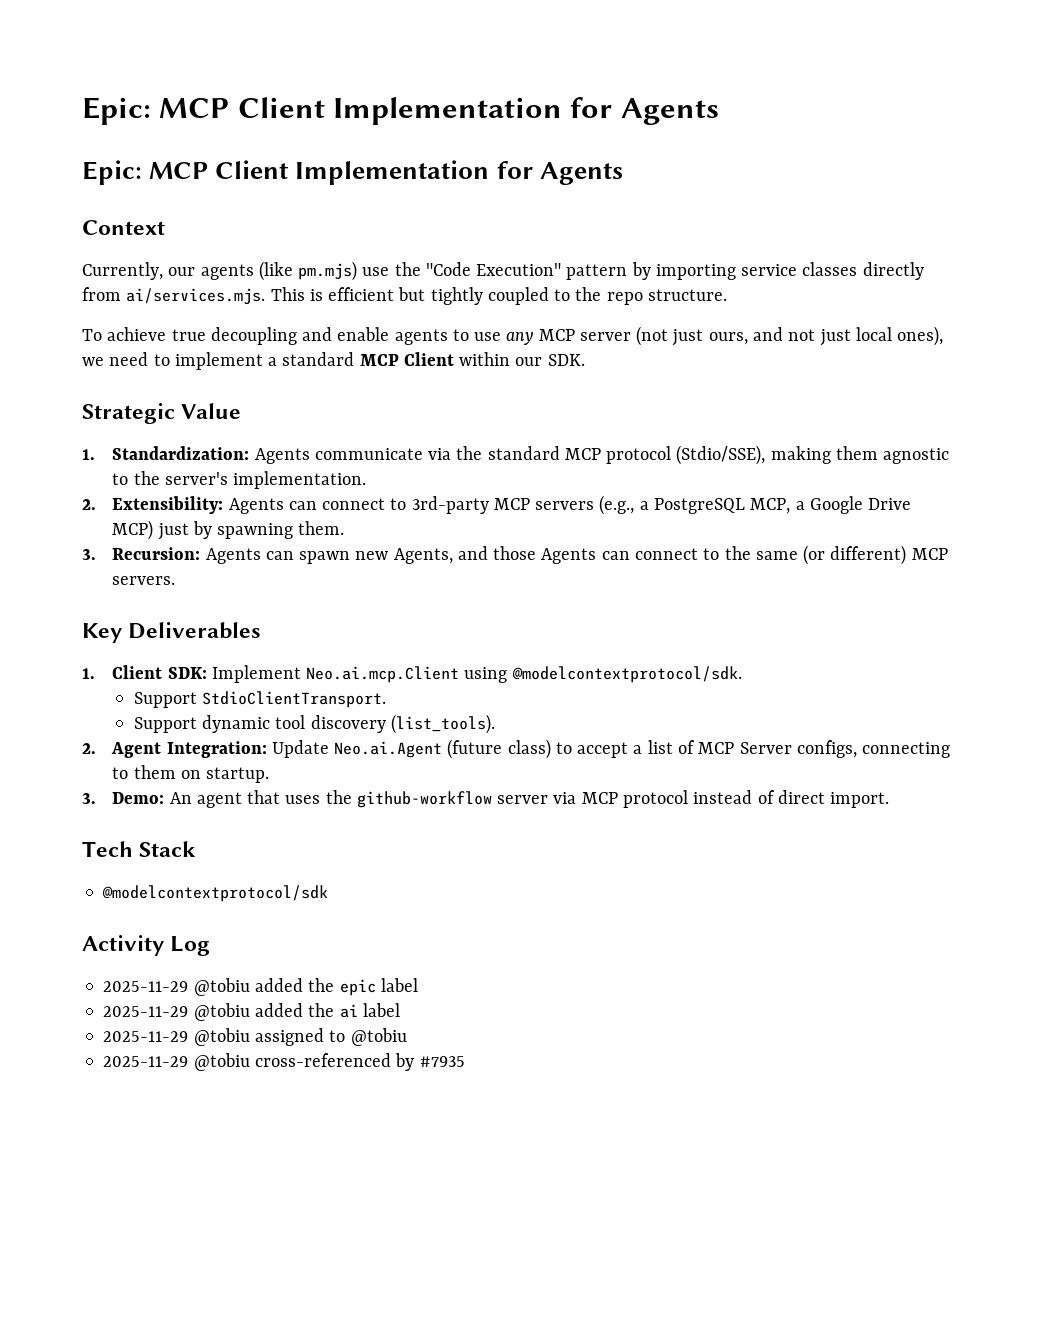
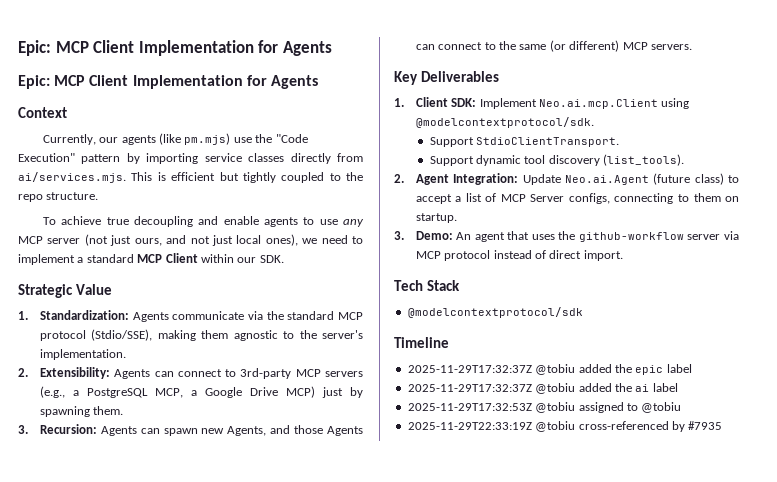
[82,935,211,956] [103,981,189,992] Activity Log // 2025-11-29 -> [394,337,449,348] [407,365,532,373] Timeline // 2025-11-29T17:32:37Z
[103,1006,189,1017] 2025-11-29 -> [407,384,532,392] 2025-11-29T17:32:37Z
[103,1031,189,1042] 2025-11-29 -> [407,403,532,411] 2025-11-29T17:32:53Z
[103,1056,189,1067] 2025-11-29 -> [407,422,532,430] 2025-11-29T22:33:19Z

